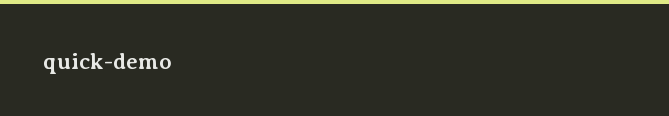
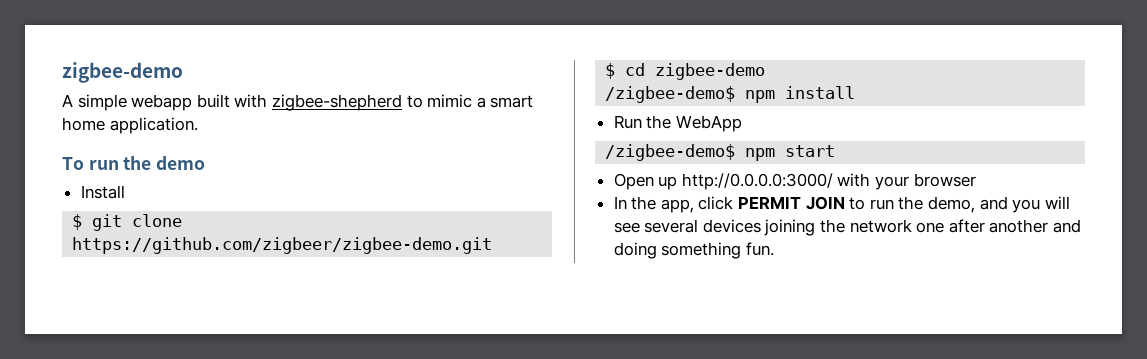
[43,53,172,74] quick-demo -> [62,62,183,83] [62,94,534,111] [62,117,198,134] [62,156,206,170] [80,185,125,199] [72,214,183,231] [72,237,493,254] [605,63,766,80] [605,86,856,103] [613,115,742,132] [605,144,836,161] [613,173,976,190] [613,196,1070,213] [613,219,1082,236] [613,242,774,259] zigbee-demo // A simple webapp built with zigbee-shepherd to mimic a smart home application. // To run the demo // Install // $ git clone https://github.com/zigbeer/zigbee-demo.git // $ cd zigbee-demo // /zigbee-demo$ npm install // Run the WebApp // /zigbee-demo$ npm start // Open up http://0.0.0.0:3000/ with your browser // In the app, click PERMIT JOIN to run the demo, and you will see several devices joining the network one after another and doing something fun.

